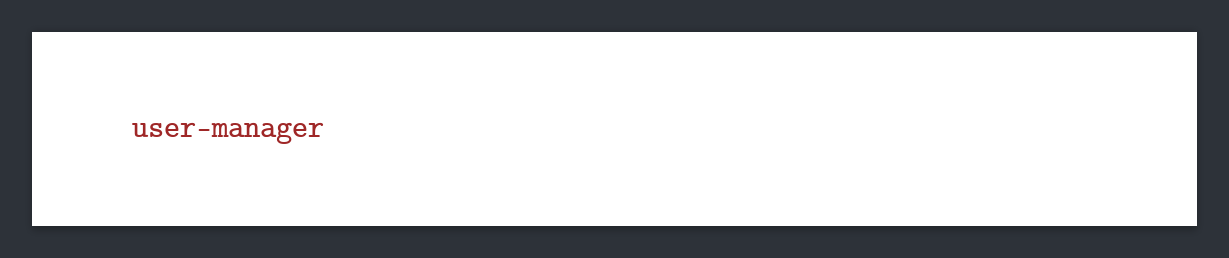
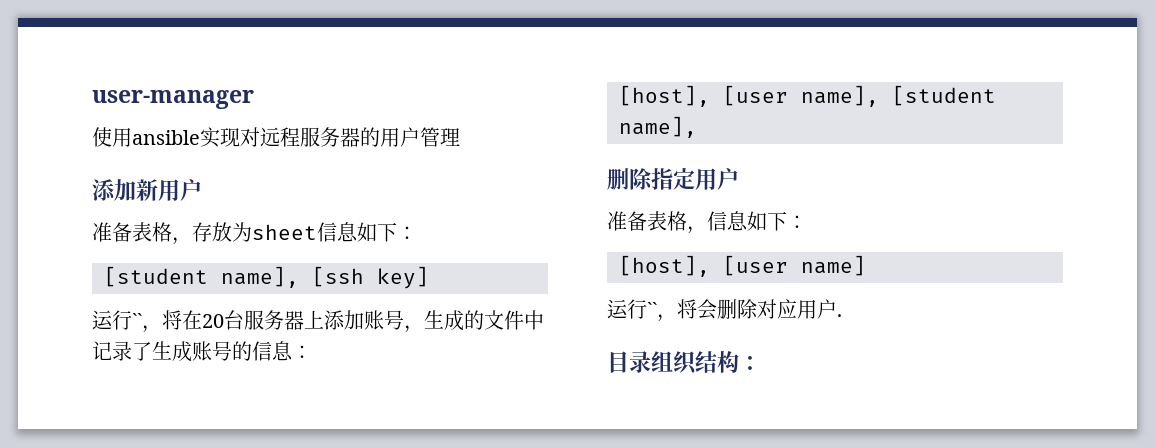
(324, 133) none -> [92,127,460,148] [92,179,202,201] [92,222,417,245] [104,266,429,289] [92,310,544,333] [92,341,312,362] [619,85,996,107] [619,116,697,138] [607,168,739,190] [607,211,807,234] [619,255,866,277] [607,299,842,322] [607,351,761,375] // 使用ansible实现对远程服务器的用户管理 // 添加新用户 // 准备表格，存放为sheet信息如下： // [student name], [ssh key] // 运行``，将在20台服务器上添加账号，生成的文件中记录了生成账号的信息： // [host], [user name], [student name], // 删除指定用户 // 准备表格，信息如下： // [host], [user name] // 运行``，将会删除对应用户. // 目录组织结构：

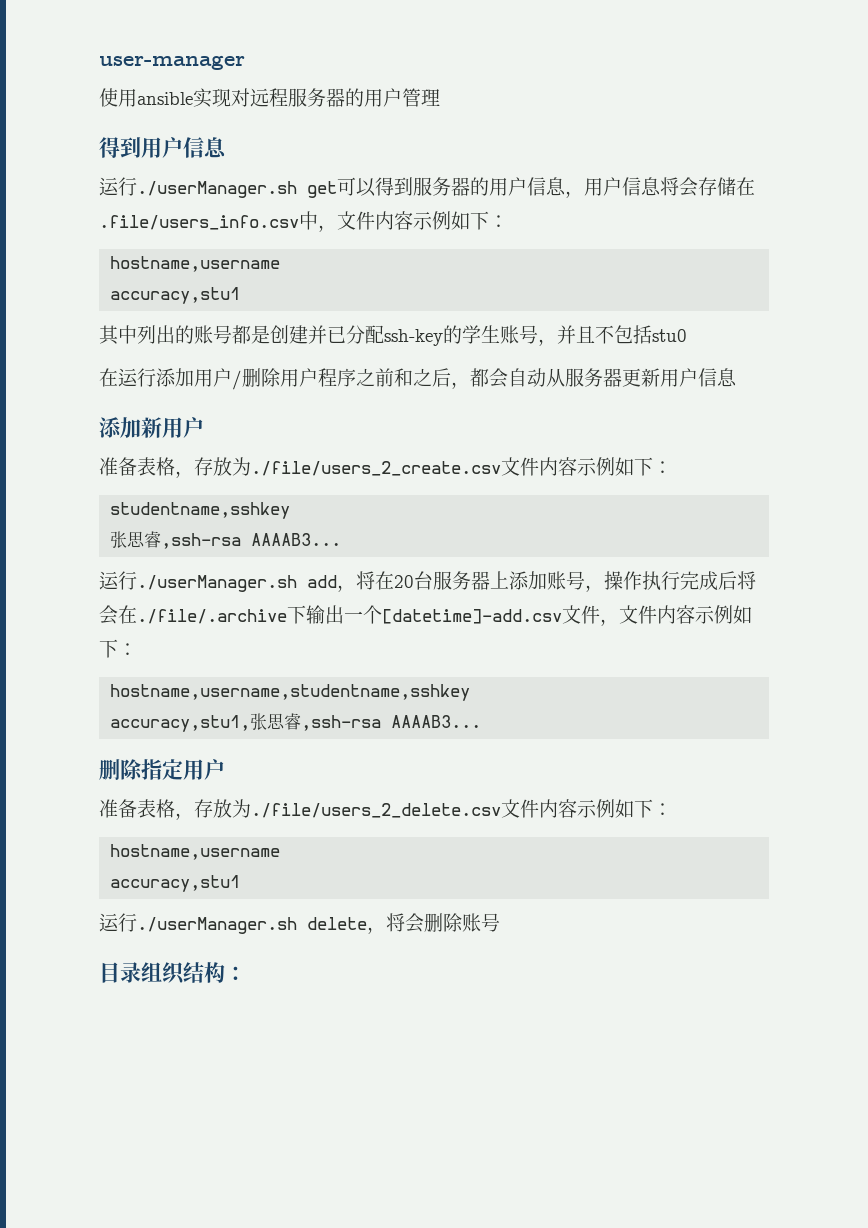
(460, 137) none -> [99,137,227,158] [99,177,755,198] [99,211,508,232] [110,256,281,272] [110,287,241,304] [99,325,687,346] [99,368,737,390] // 得到用户信息 // 运行./userManager.sh get可以得到服务器的用户信息，用户信息将会存储在.file/users_info.csv中，文件内容示例如下： // hostname,username // accuracy,stu1 // 其中列出的账号都是创建并已分配ssh-key的学生账号，并且不包括stu0 // 在运行添加用户/删除用户程序之前和之后，都会自动从服务器更新用户信息
[252,222,417,242] [104,266,429,289] [92,310,142,330] sheet信息如下： // [student name], [ssh key] // 运行`` -> [251,457,672,476] [110,502,291,519] [110,531,342,549] [99,571,337,592] ./file/users_2_create.csv文件内容示例如下： // studentname,sshkey // 张思睿,ssh-rsa AAAAB3... // 运行./userManager.sh add
[424,310,544,331] [92,341,312,362] [619,85,996,107] [619,116,697,138] 生成的文件中记录了生成账号的信息： // [host], [user name], [student name], -> [604,571,756,591] [99,605,752,626] [99,639,137,658] [110,684,471,701] [110,713,482,732] 操作执行完成后将会在./file/.archive下输出一个[datetime]-add.csv文件，文件内容示例如下： // hostname,username,studentname,sshkey // accuracy,stu1,张思睿,ssh-rsa AAAAB3...
[707,211,807,231] [619,255,866,277] [607,299,657,319] 信息如下： // [host], [user name] // 运行`` -> [194,799,672,818] [110,844,281,860] [110,875,241,892] [99,913,367,934] 存放为./file/users_2_delete.csv文件内容示例如下： // hostname,username // accuracy,stu1 // 运行./userManager.sh delete
[757,299,842,319] 对应用户. -> [462,913,500,932] 账号

